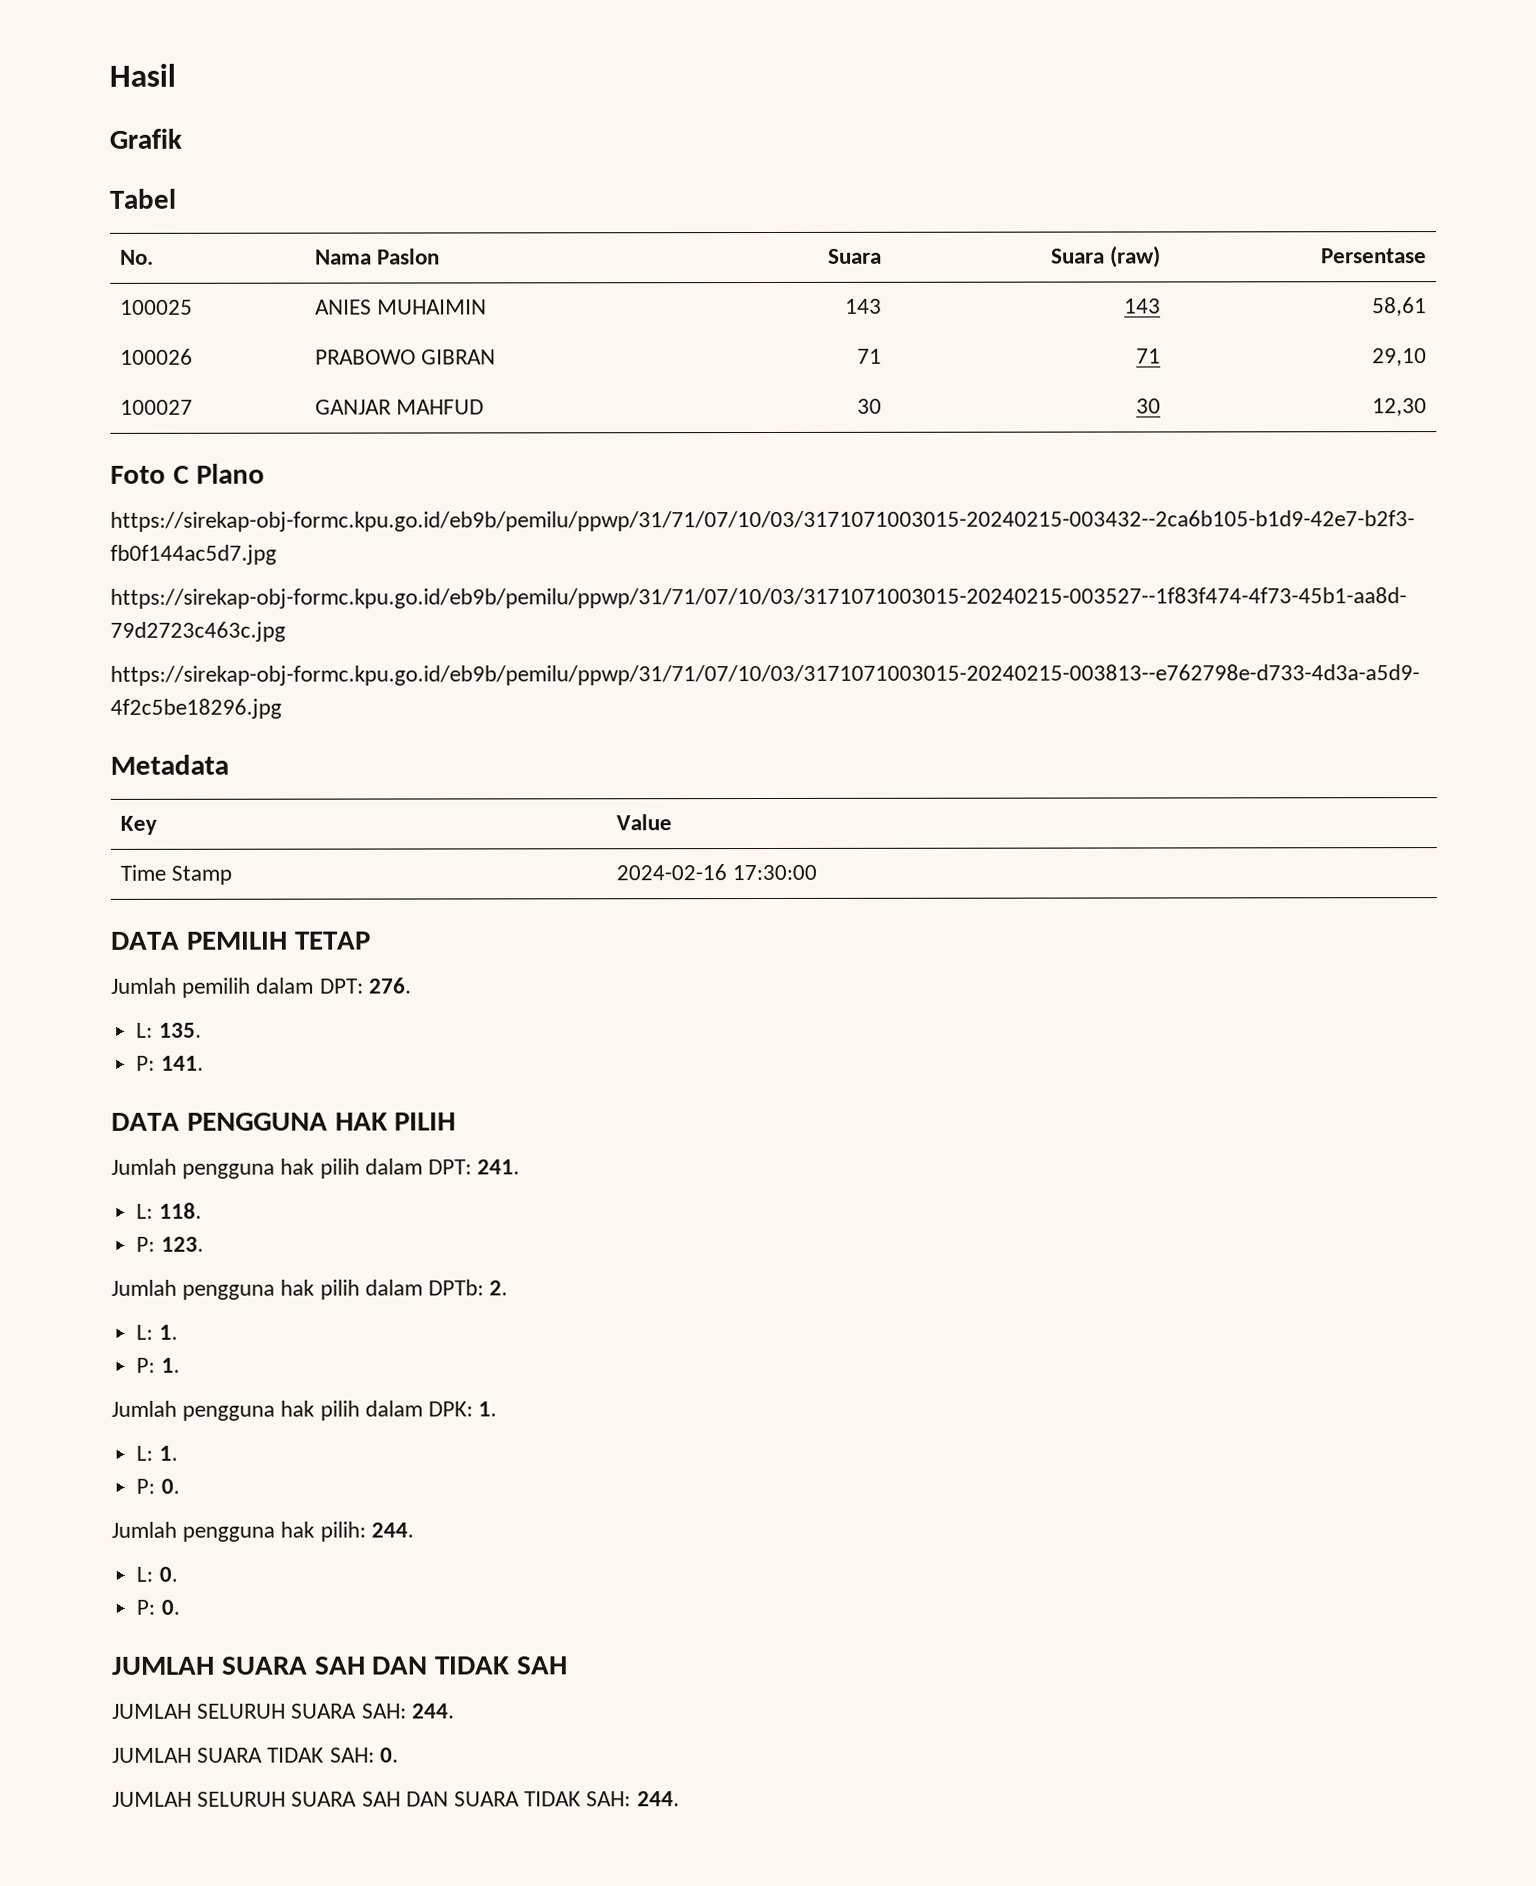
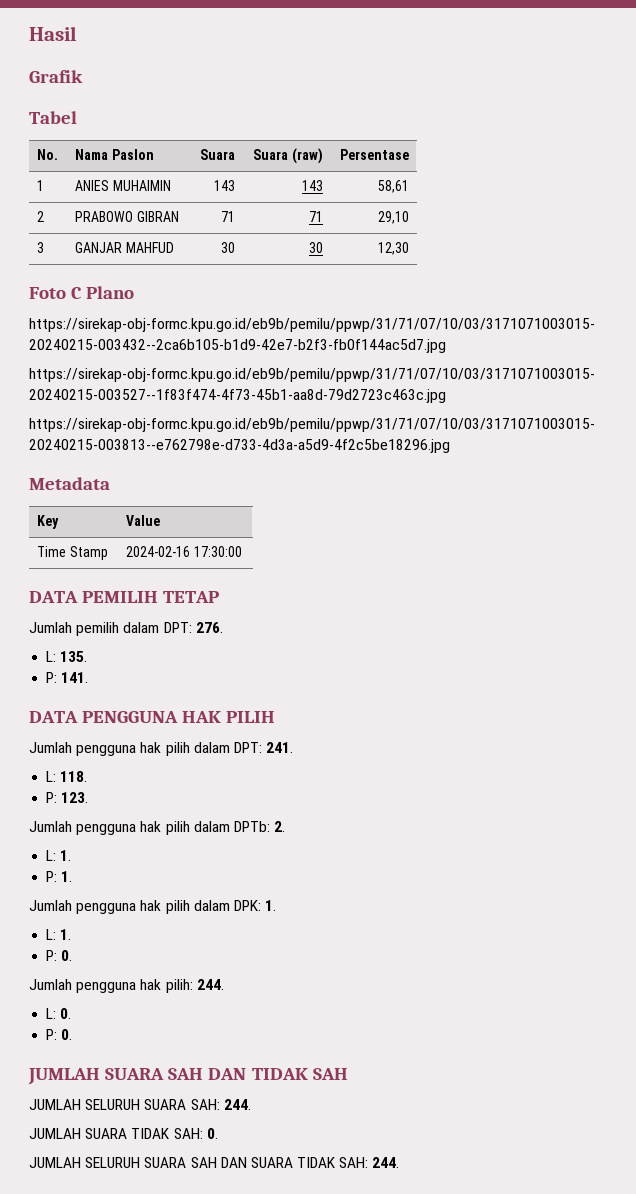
[119,299,193,315] 100025 -> [37,180,45,191] 1
[119,348,193,365] 100026 -> [37,211,45,222] 2
[119,399,193,415] 100027 -> [37,242,45,253] 3

